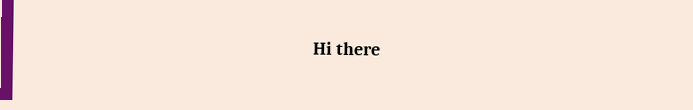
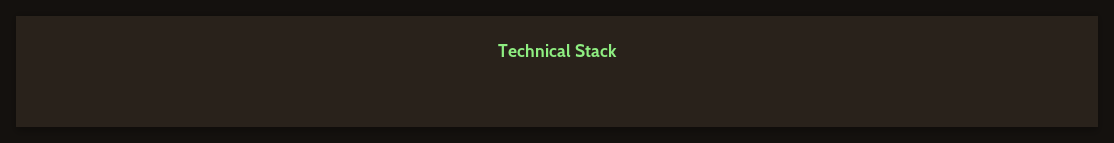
[312,41,382,56] Hi there -> [497,44,618,57] Technical Stack

